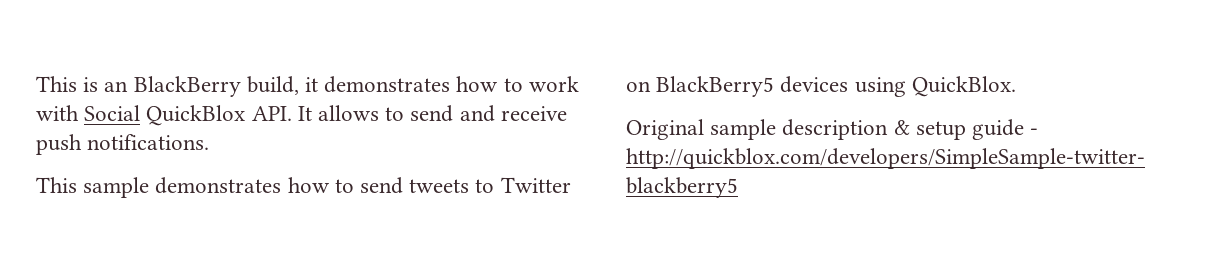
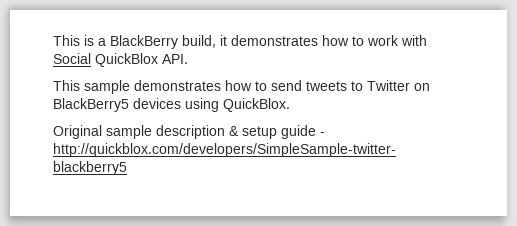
[104,81,129,92] an -> [98,38,106,46] a
[297,105,567,122] [36,134,210,155] It allows to send and receive push notifications. -> (188, 59) none

